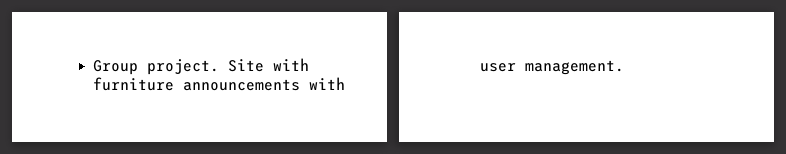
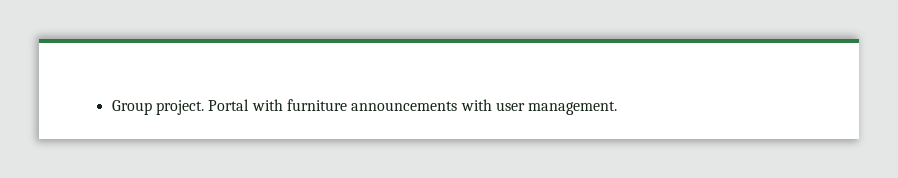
[228,59,265,72] Site -> [208,99,250,111] Portal

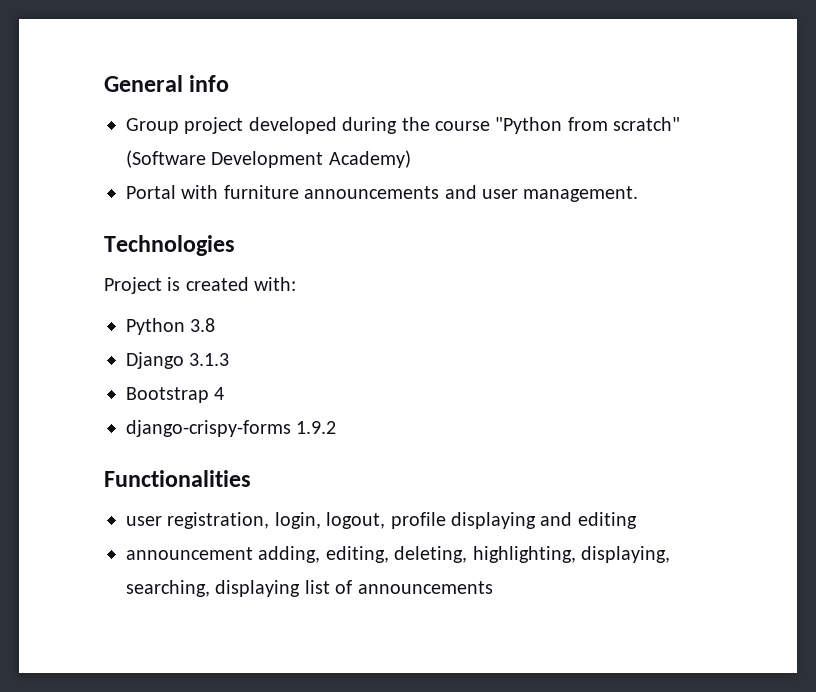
[111,100,204,115] Group project. -> [104,75,230,92] [126,117,681,134] [126,150,411,168] General info // Group project developed during the course "Python from scratch" (Software Development Academy) //
[460,99,492,111] with -> [444,185,477,199] and
(618, 108) none -> [104,235,235,256] [104,277,297,294] [126,318,216,335] [126,352,230,369] [126,387,225,403] [126,420,337,437] [104,470,251,487] [126,512,637,529] [126,546,670,563] [126,580,493,597] // Technologies // Project is created with: // Python 3.8 // Django 3.1.3 // Bootstrap 4 // django-crispy-forms 1.9.2 // Functionalities // user registration, login, logout, profile displaying and editing // announcement adding, editing, deleting, highlighting, displaying, searching, displaying list of announcements

